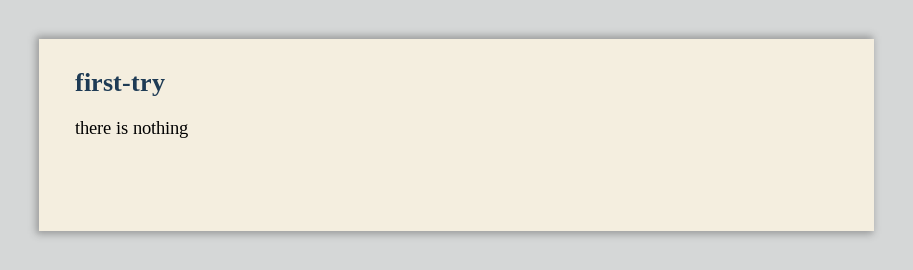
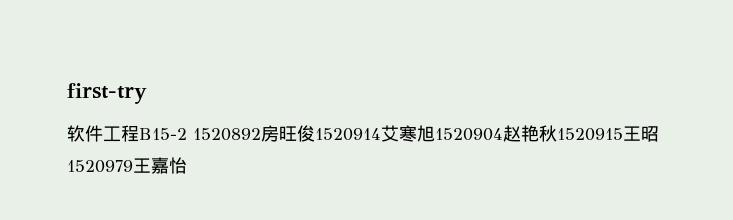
[75,121,188,138] there is nothing -> [67,125,659,142] [67,157,187,174] 软件工程B15-2 1520892房旺俊1520914艾寒旭1520904赵艳秋1520915王昭1520979王嘉怡

